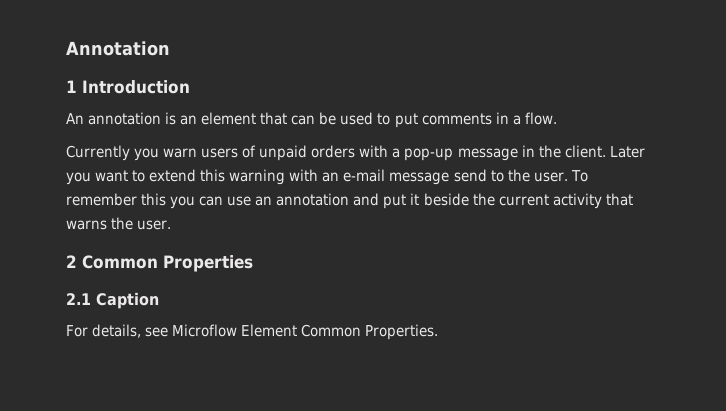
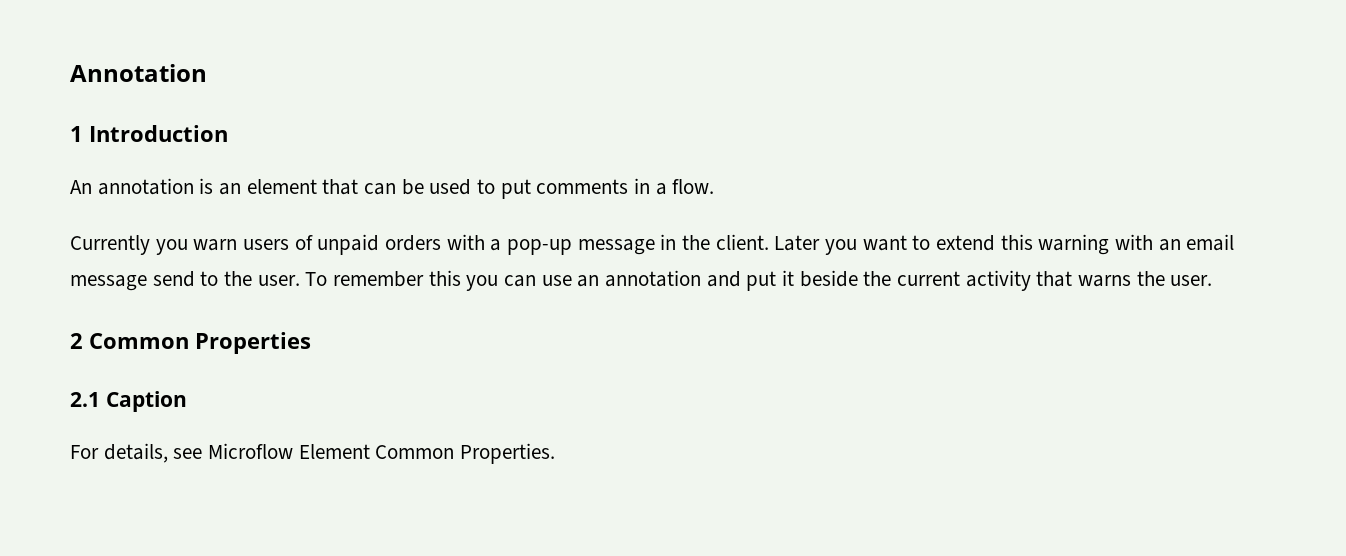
[343,169,386,182] e-mail -> [1186,234,1235,251] email

